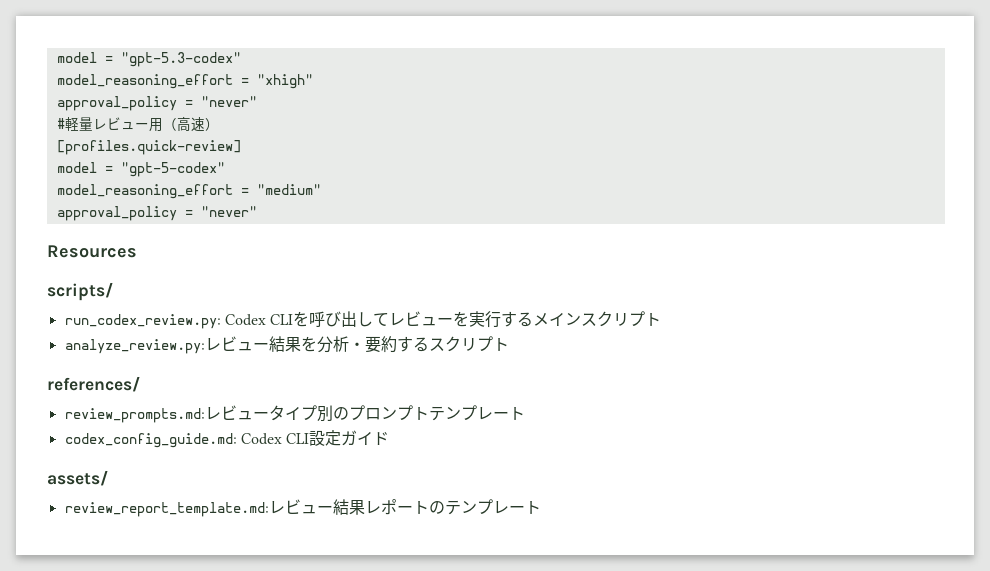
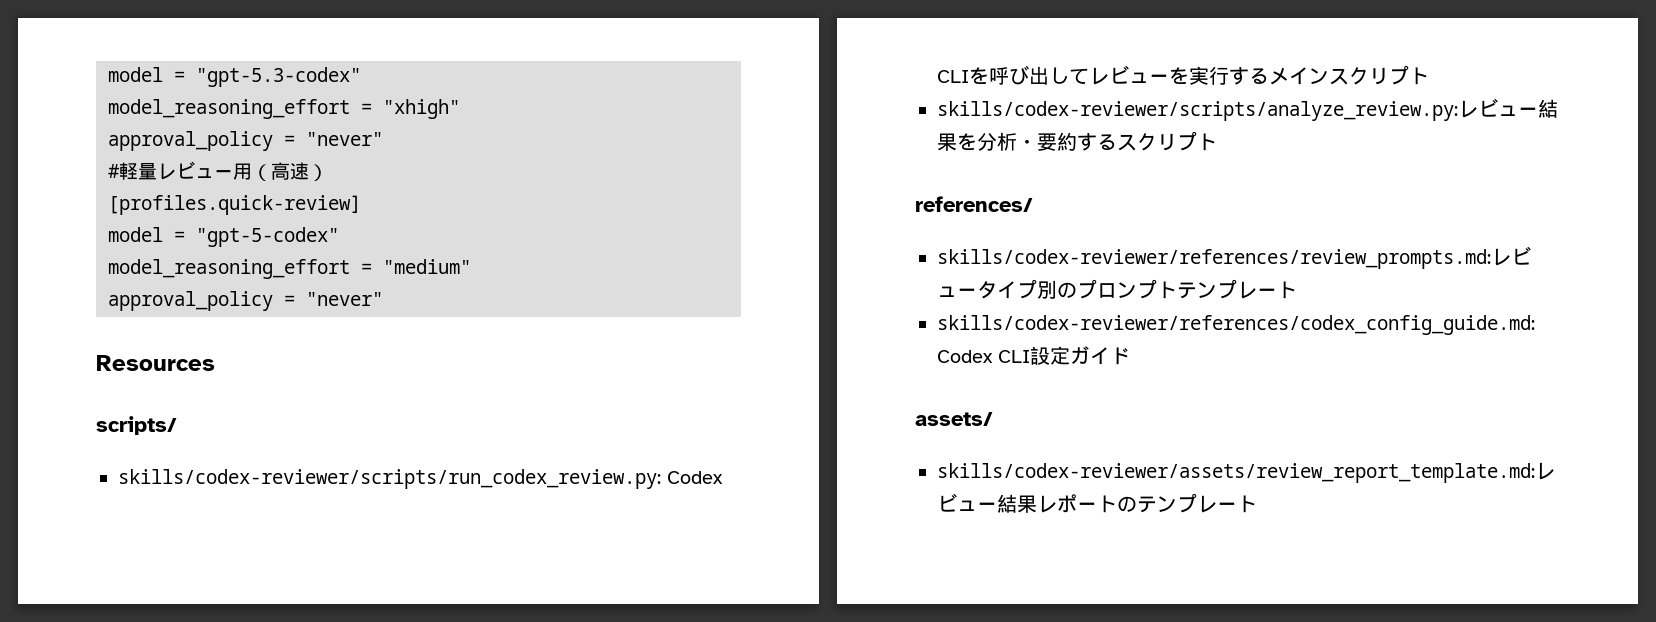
[64,314,221,329] run_codex_review.py: -> [118,469,661,489] skills/codex-reviewer/scripts/run_codex_review.py:
[64,339,205,354] analyze_review.py: -> [937,101,1458,121] skills/codex-reviewer/scripts/analyze_review.py:
[64,408,205,423] review_prompts.md: -> [937,249,1491,269] skills/codex-reviewer/references/review_prompts.md:
[64,433,237,448] codex_config_guide.md: -> [937,315,1535,335] skills/codex-reviewer/references/codex_config_guide.md:
[64,502,269,517] review_report_template.md: -> [937,463,1535,483] skills/codex-reviewer/assets/review_report_template.md:

